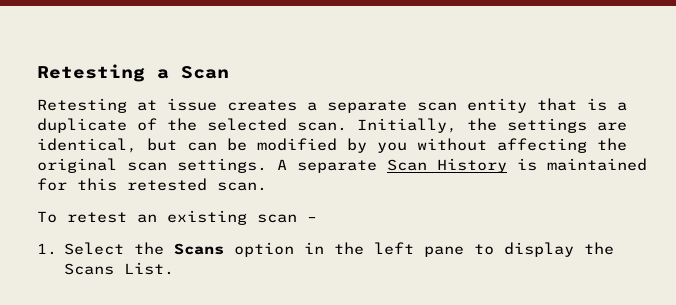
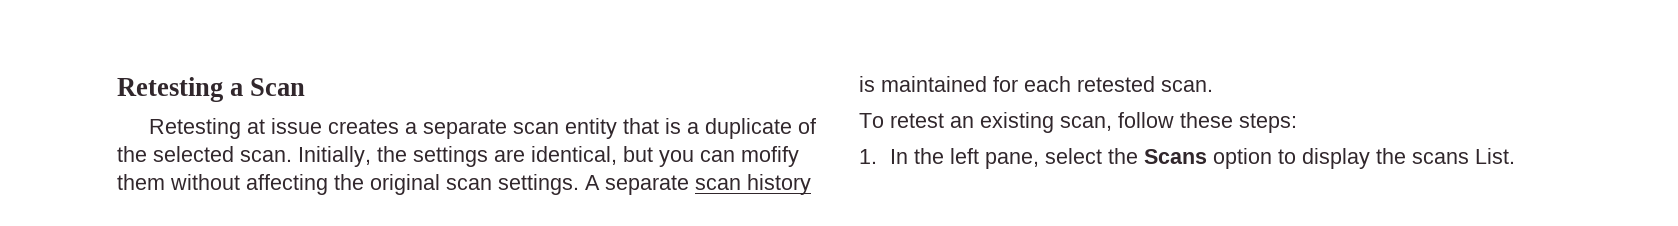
[187,138,407,153] can be modified by you -> [659,146,799,167] [117,174,165,190] you can mofify them
[387,158,507,173] Scan History -> [695,174,811,195] scan history
[77,178,117,191] this -> [1024,76,1071,92] each
[257,214,317,223] [37,242,465,257] scan – // 1. Select the Scans option in the left pane -> [1060,112,1297,133] [859,148,1272,169] scan, follow these steps: // 1. In the left pane, select the Scans option
[64,263,115,275] Scans -> [1411,152,1469,164] scans

